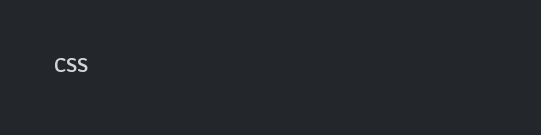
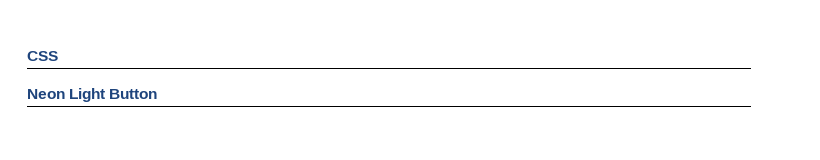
(88, 65) none -> [27,88,158,102] // Neon Light Button

